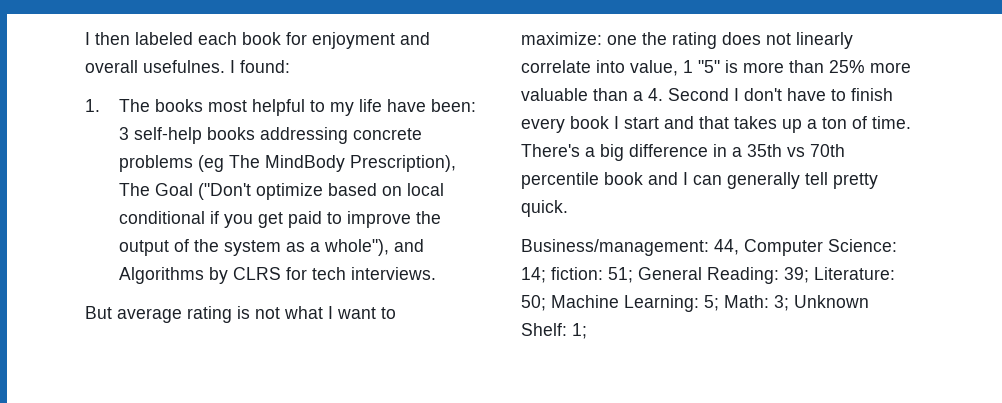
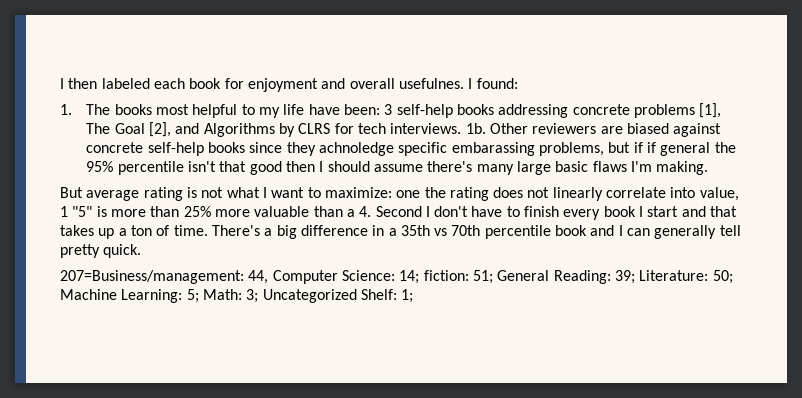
[197,155,456,172] [118,183,444,200] [118,211,441,228] [118,239,389,256] (eg The MindBody Prescription), The Goal ("Don't optimize based on local conditional if you get paid to improve the output of the system as a whole"), -> [699,103,722,118] [86,122,171,137] [1], The Goal [2],
(436, 273) none -> [465,123,722,137] [86,142,736,156] [86,161,709,175] 1b. Other reviewers are biased against concrete self-help books since they achnoledge specific embarassing problems, but if if general the 95% percentile isn't that good then I should assume there's many large basic flaws I'm making.
[521,239,709,256] Business/management: -> [60,270,244,284] 207=Business/management:
[794,295,869,308] Unknown -> [262,289,357,303] Uncategorized

